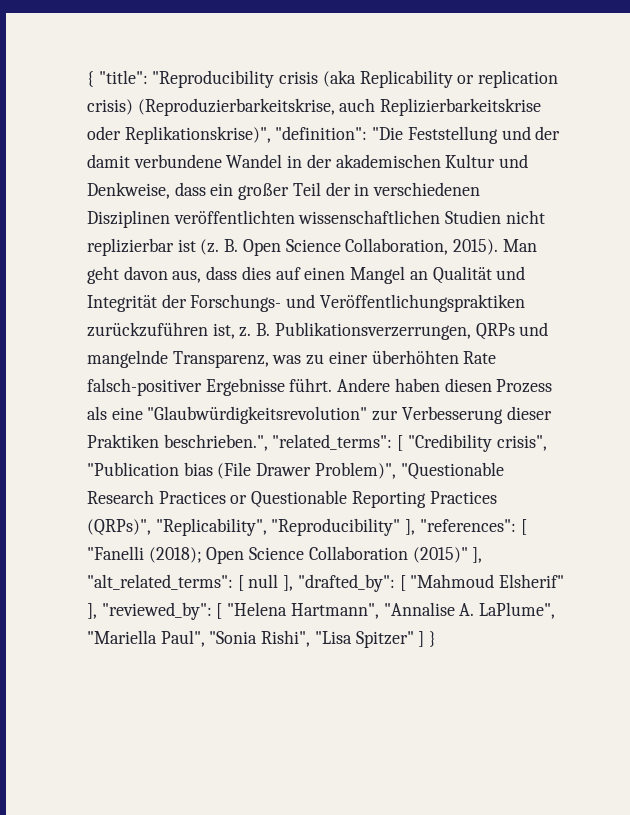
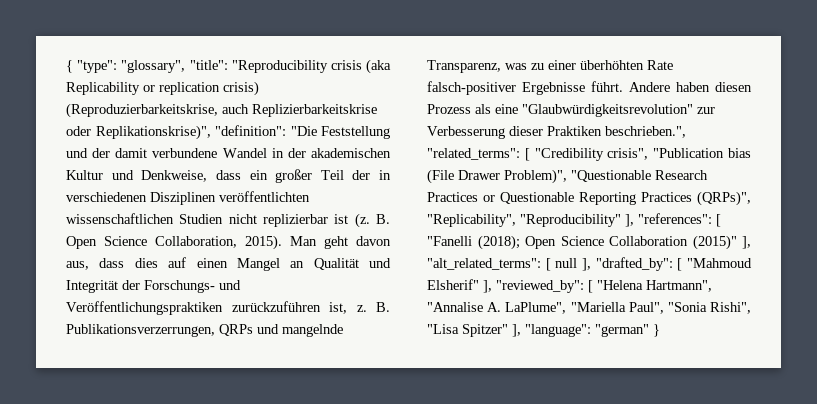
(94, 79) none -> [77,60,186,73] "type": "glossary",
[418,631,425,647] ] -> [512,324,649,337] ], "language": "german"

